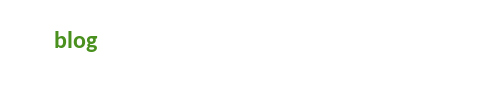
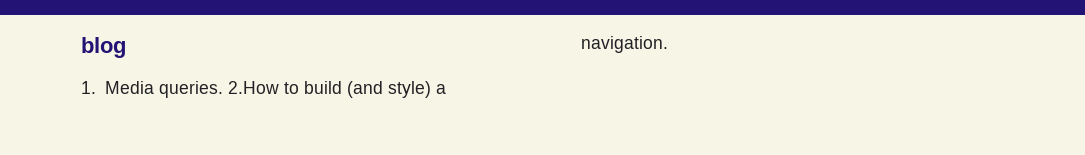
(98, 41) none -> [81,81,447,98] [581,36,669,53] // 1. Media queries. 2.How to build (and style) a navigation.

